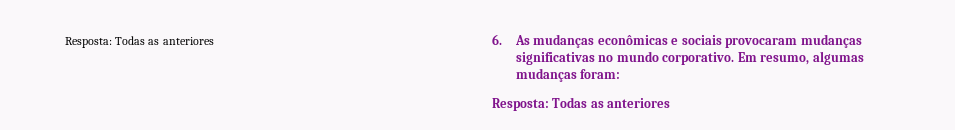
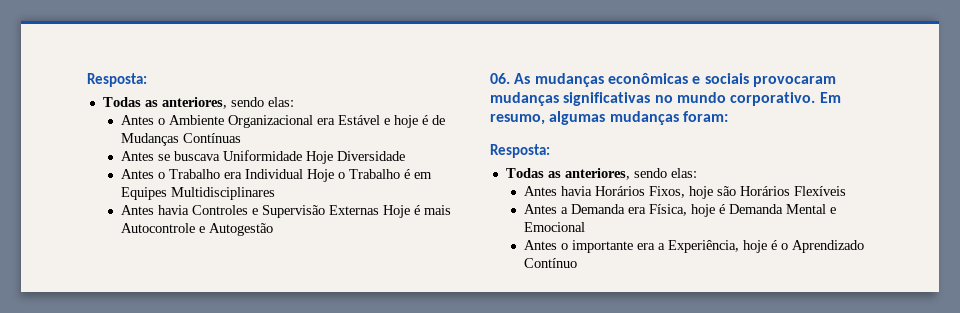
[65,36,214,48] [492,34,502,45] Resposta: Todas as anteriores // 6. -> [87,73,147,87] [102,97,294,109] [121,115,446,128] [121,133,242,146] [121,150,406,164] [121,169,433,182] [121,187,276,200] [121,205,452,218] [121,223,274,236] [490,73,510,84] Resposta: // Todas as anteriores, sendo elas: // Antes o Ambiente Organizacional era Estável e hoje é de Mudanças Contínuas // Antes se buscava Uniformidade Hoje Diversidade // Antes o Trabalho era Individual Hoje o Trabalho é em Equipes Multidisciplinares // Antes havia Controles e Supervisão Externas Hoje é mais Autocontrole e Autogestão // 06.
[552,97,671,108] Todas as anteriores -> [505,168,697,180] [524,186,847,199] [524,204,837,217] [524,222,586,232] [524,240,865,253] [524,258,578,268] // Todas as anteriores, sendo elas: // Antes havia Horários Fixos, hoje são Horários Flexíveis // Antes a Demanda era Física, hoje é Demanda Mental e Emocional // Antes o importante era a Experiência, hoje é o Aprendizado Contínuo

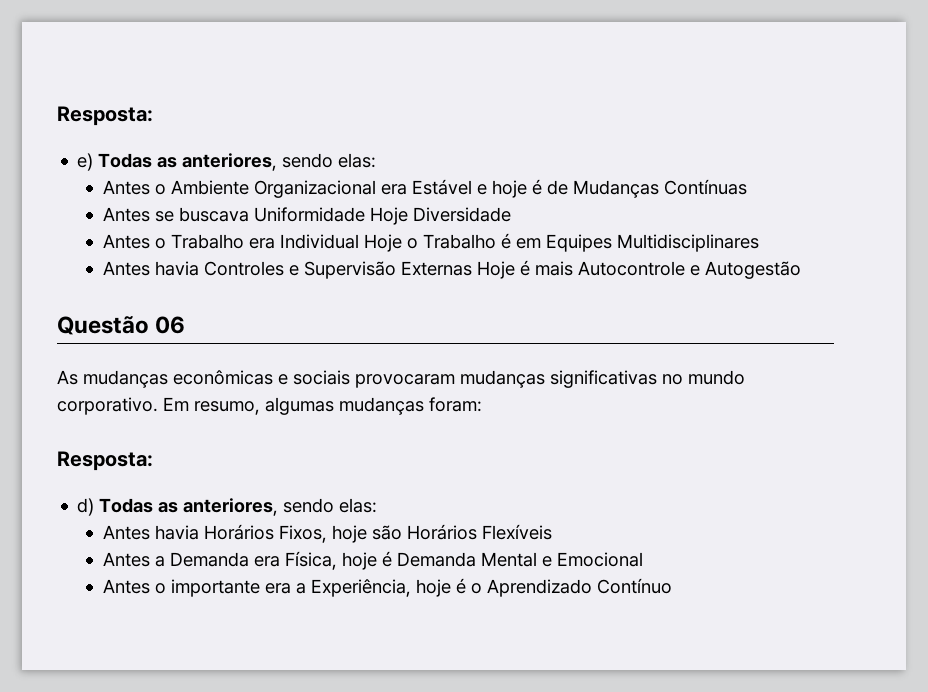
[87,73,147,87] Resposta: // -> [57,106,153,126] [77,153,94,171] Resposta: // e)
[490,73,510,84] 06. -> [57,316,186,335] Questão 06 //
(550, 151) none -> [77,498,95,516] d)

